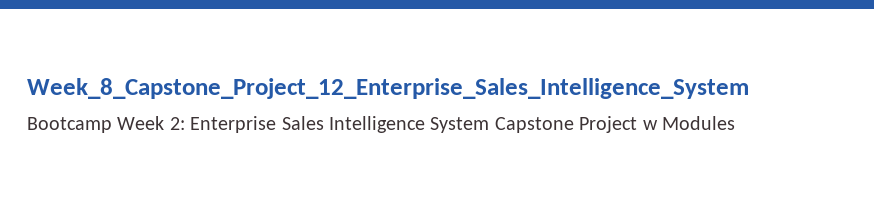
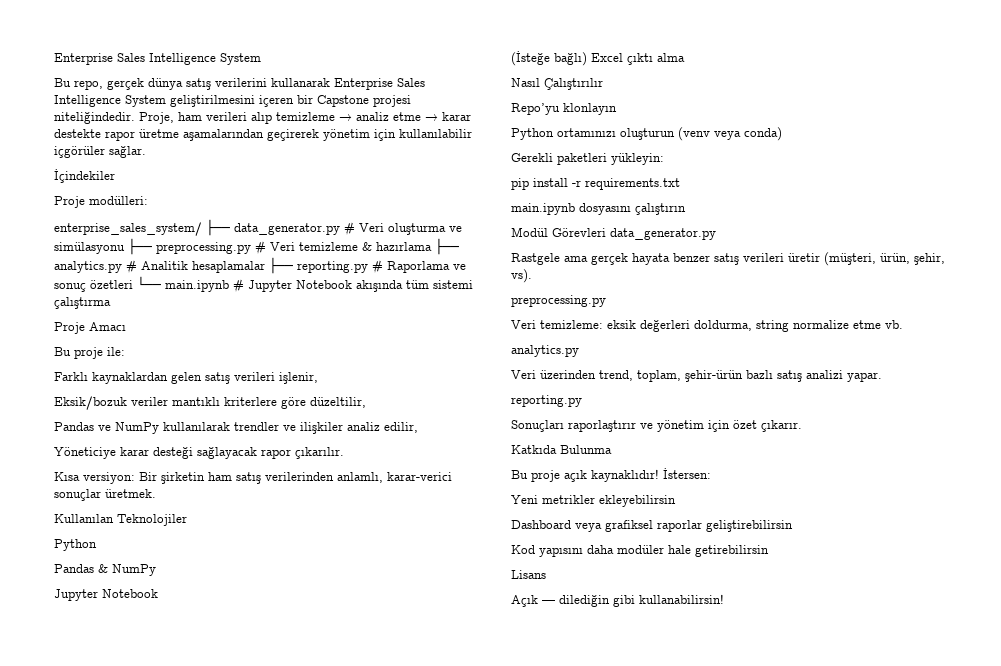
[27,78,749,99] [27,116,735,133] Week_8_Capstone_Project_12_Enterprise_Sales_Intelligence_System // Bootcamp Week 2: Enterprise Sales Intelligence System Capstone Project w Modules -> [54,53,261,65] [54,78,425,90] [54,95,411,107] [54,112,471,124] [54,129,472,141] [54,146,146,158] [54,169,115,183] [54,196,148,208] [54,219,462,236] [54,238,459,255] [54,257,466,274] [54,276,473,293] [54,297,111,309] [54,322,126,334] [54,347,125,359] [54,372,318,384] [54,396,366,410] [54,422,418,434] [54,447,344,459] [54,472,452,484] [54,489,156,501] [54,514,187,526] [54,539,97,551] [54,564,156,576] [54,589,158,601] [511,51,685,66] [511,78,603,90] [511,103,617,115] [511,127,782,141] [511,153,664,165] [511,178,680,190] [511,203,686,215] [511,227,716,240] [511,252,945,266] [511,269,532,283] [511,295,606,307] [511,320,903,332] [511,345,579,357] [511,370,882,382] [511,395,582,407] [511,420,802,432] [511,445,612,454] [511,468,711,482] [511,495,676,507] [511,520,793,532] [511,545,769,557] [511,570,546,579] [511,594,724,607] Enterprise Sales Intelligence System // Bu repo, gerçek dünya satış verilerini kullanarak Enterprise Sales Intelligence System geliştirilmesini içeren bir Capstone projesi niteliğindedir. Proje, ham verileri alıp temizleme → analiz etme → karar destekte rapor üretme aşamalarından geçirerek yönetim için kullanılabilir içgörüler sağlar. // İçindekiler // Proje modülleri: // enterprise_sales_system/ ├── data_generator.py # Veri oluşturma ve simülasyonu ├── preprocessing.py # Veri temizleme & hazırlama ├── analytics.py # Analitik hesaplamalar ├── reporting.py # Raporlama ve sonuç özetleri └── main.ipynb # Jupyter Notebook akışında tüm sistemi çalıştırma // Proje Amacı // Bu proje ile: // Farklı kaynaklardan gelen satış verileri işlenir, // Eksik/bozuk veriler mantıklı kriterlere göre düzeltilir, // Pandas ve NumPy kullanılarak trendler ve ilişkiler analiz edilir, // Yöneticiye karar desteği sağlayacak rapor çıkarılır. // Kısa versiyon: Bir şirketin ham satış verilerinden anlamlı, karar-verici sonuçlar üretmek. // Kullanılan Teknolojiler // Python // Pandas & NumPy // Jupyter Notebook // (İsteğe bağlı) Excel çıktı alma // Nasıl Çalıştırılır // Repo’yu klonlayın // Python ortamınızı oluşturun (venv veya conda) // Gerekli paketleri yükleyin: // pip install -r requirements.txt // main.ipynb dosyasını çalıştırın // Modül Görevleri data_generator.py // Rastgele ama gerçek hayata benzer satış verileri üretir (müşteri, ürün, şehir, vs). // preprocessing.py // Veri temizleme: eksik değerleri doldurma, string normalize etme vb. // analytics.py // Veri üzerinden trend, toplam, şehir‑ürün bazlı satış analizi yapar. // reporting.py // Sonuçları raporlaştırır ve yönetim için özet çıkarır. // Katkıda Bulunma // Bu proje açık kaynaklıdır! İstersen: // Yeni metrikler ekleyebilirsin // Dashboard veya grafiksel raporlar geliştirebilirsin // Kod yapısını daha modüler hale getirebilirsin // Lisans // Açık — dilediğin gibi kullanabilirsin!

